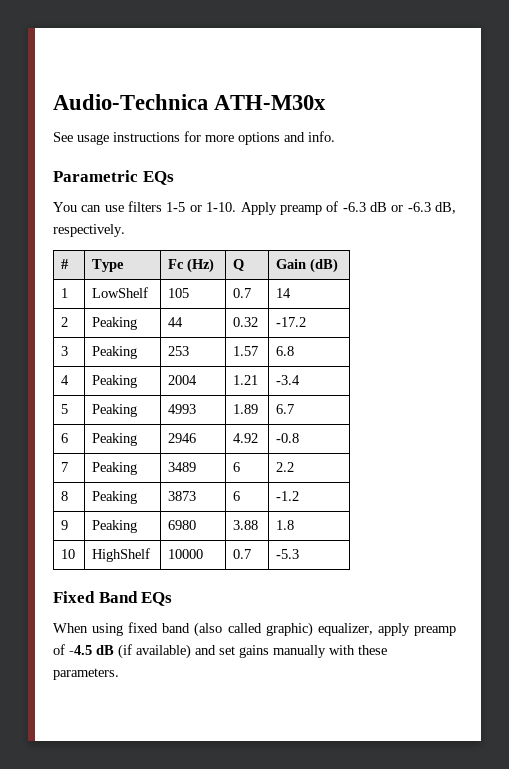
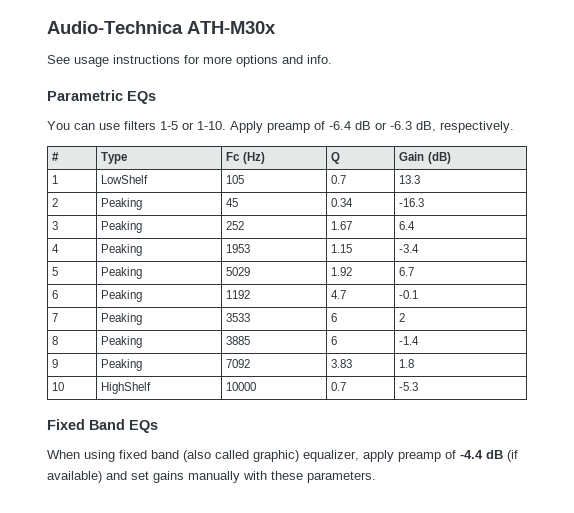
[342,202,366,212] -6.3 -> [329,121,351,130] -6.4
[276,288,292,298] 14 -> [399,175,421,184] 13.3
[168,317,184,327] [233,317,259,327] [276,317,307,327] 44 | 0.32 | -17.2 -> [226,198,239,207] [331,198,354,207] [399,198,425,207] 45 | 0.34 | -16.3
[168,346,190,356] [233,346,259,356] [276,346,295,356] 253 | 1.57 | 6.8 -> [226,221,245,230] [331,221,353,230] [399,221,416,230] 252 | 1.67 | 6.4
[168,375,198,385] [233,375,259,385] 2004 | 1.21 -> [226,244,251,253] [331,244,353,253] 1953 | 1.15
[168,404,197,414] [233,404,259,414] 4993 | 1.89 -> [226,267,251,276] [331,267,353,276] 5029 | 1.92
[168,433,197,443] [233,433,259,443] [276,433,300,443] 2946 | 4.92 | -0.8 -> [226,290,251,299] [331,290,347,299] [399,290,419,299] 1192 | 4.7 | -0.1
[168,462,197,472] [233,462,241,472] [276,462,295,472] 3489 | 6 | 2.2 -> [226,313,251,322] [331,313,338,322] [399,313,406,322] 3533 | 6 | 2
[168,491,197,501] [233,491,241,501] [276,491,300,501] 3873 | 6 | -1.2 -> [226,336,251,345] [331,336,338,345] [399,336,420,345] 3885 | 6 | -1.4
[168,520,197,530] [233,520,259,530] 6980 | 3.88 -> [226,359,251,368] [331,359,353,368] 7092 | 3.83
[69,645,92,655] -4.5 -> [460,450,483,459] -4.4

